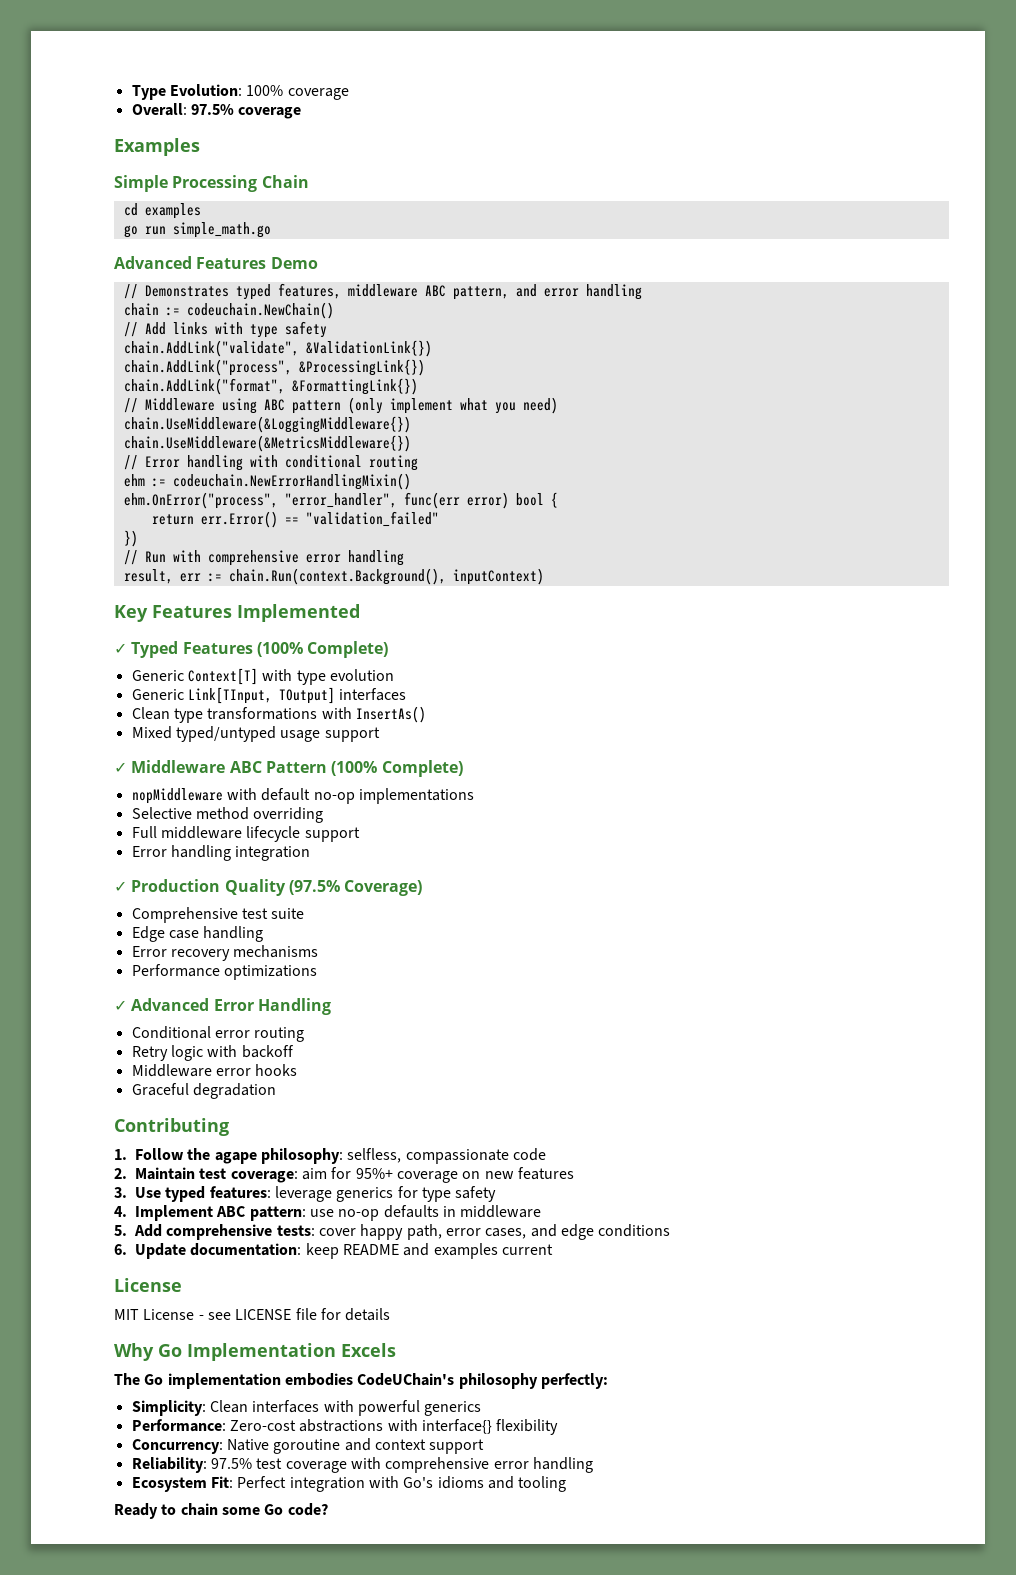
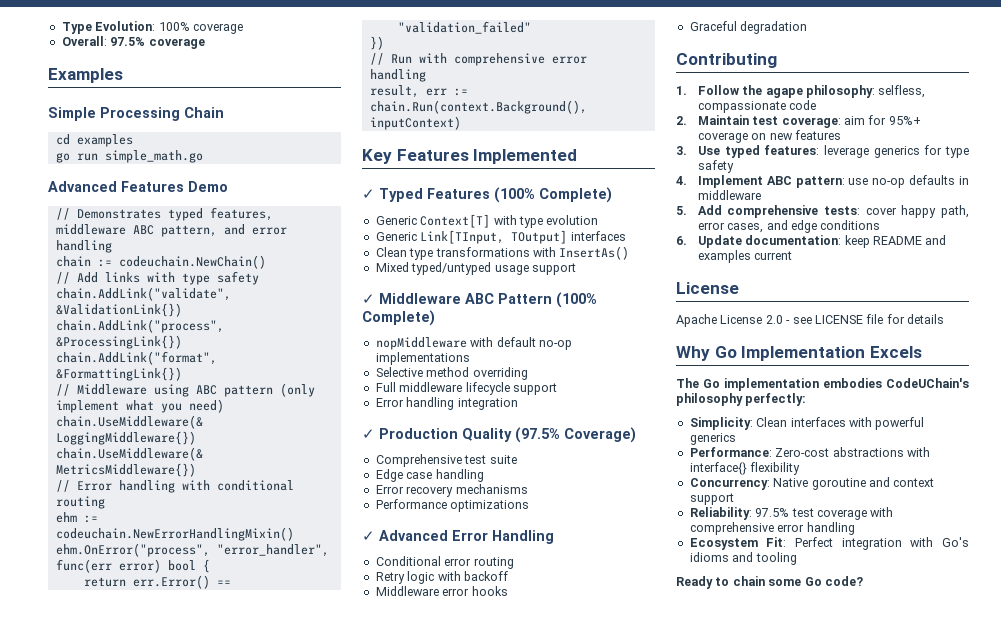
[114,1309,195,1320] MIT License -> [676,314,783,327] Apache License 2.0

